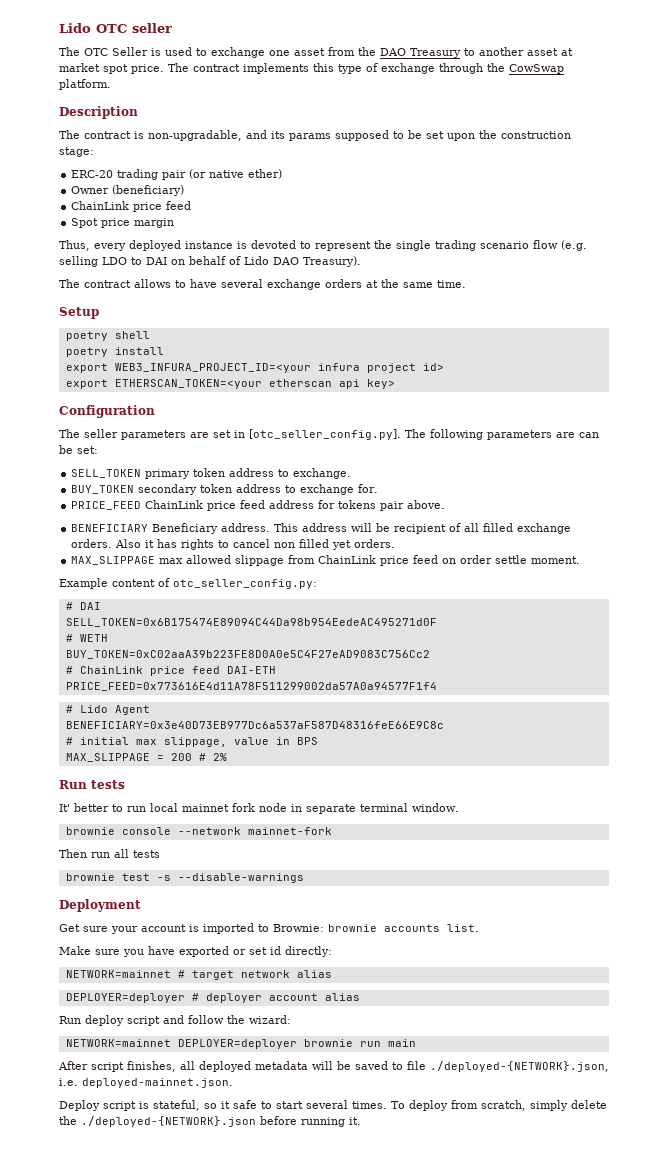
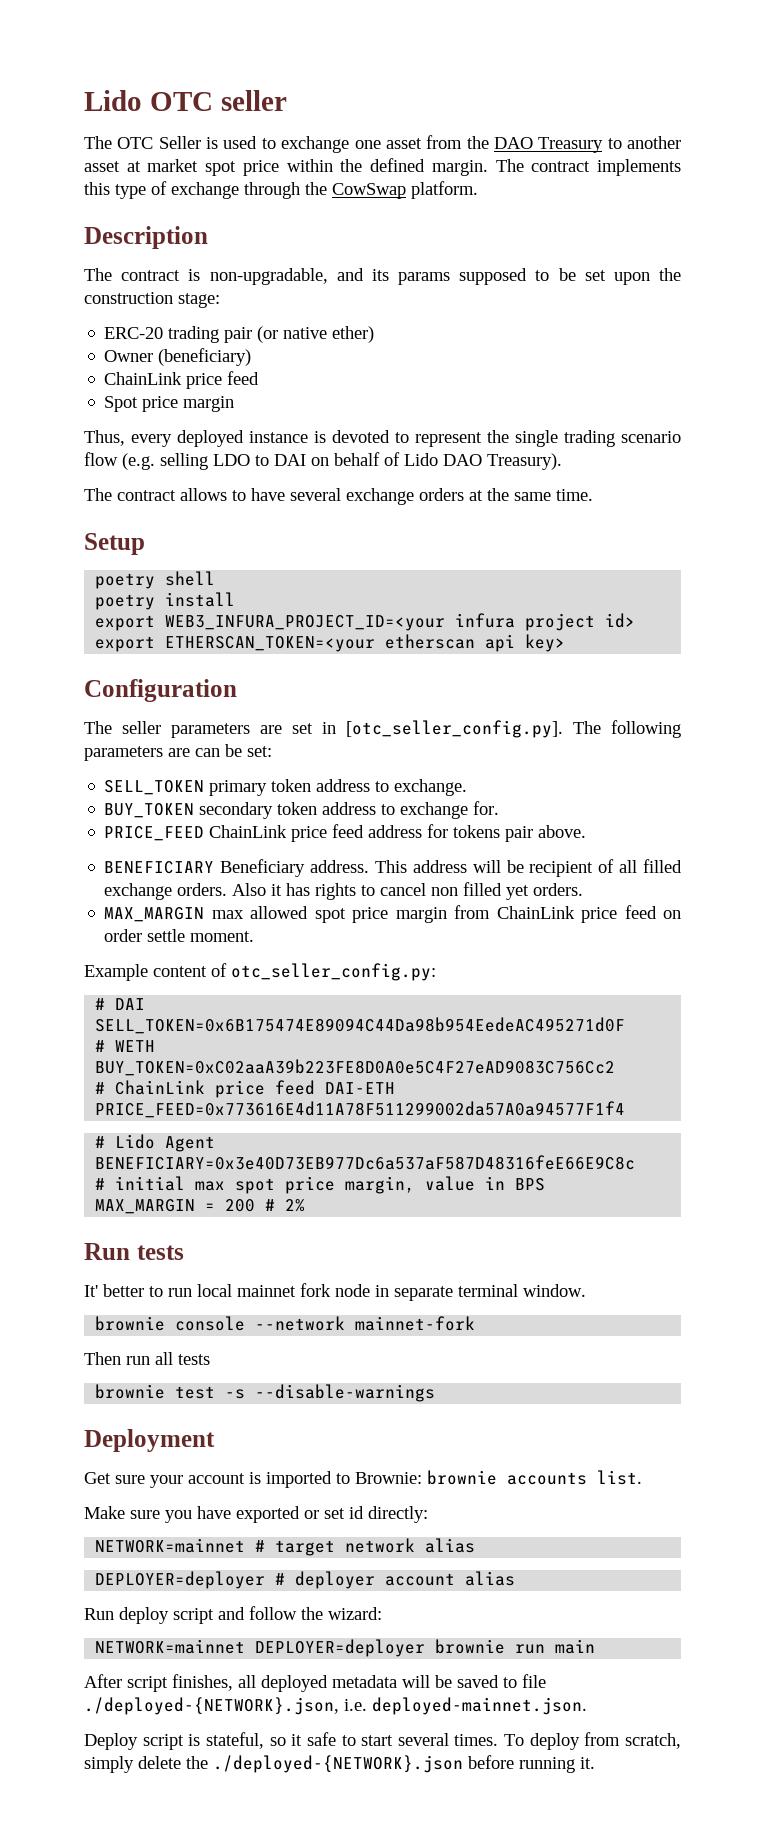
[131,64,164,74] price. -> [242,158,488,176] price within the defined margin.
[71,556,156,565] MAX_SLIPPAGE -> [104,907,205,922] MAX_MARGIN
[235,555,285,566] slippage -> [314,907,447,923] spot price margin
[163,737,227,747] slippage, -> [235,1176,416,1194] spot price margin,
[65,753,150,762] MAX_SLIPPAGE -> [95,1199,196,1214] MAX_MARGIN

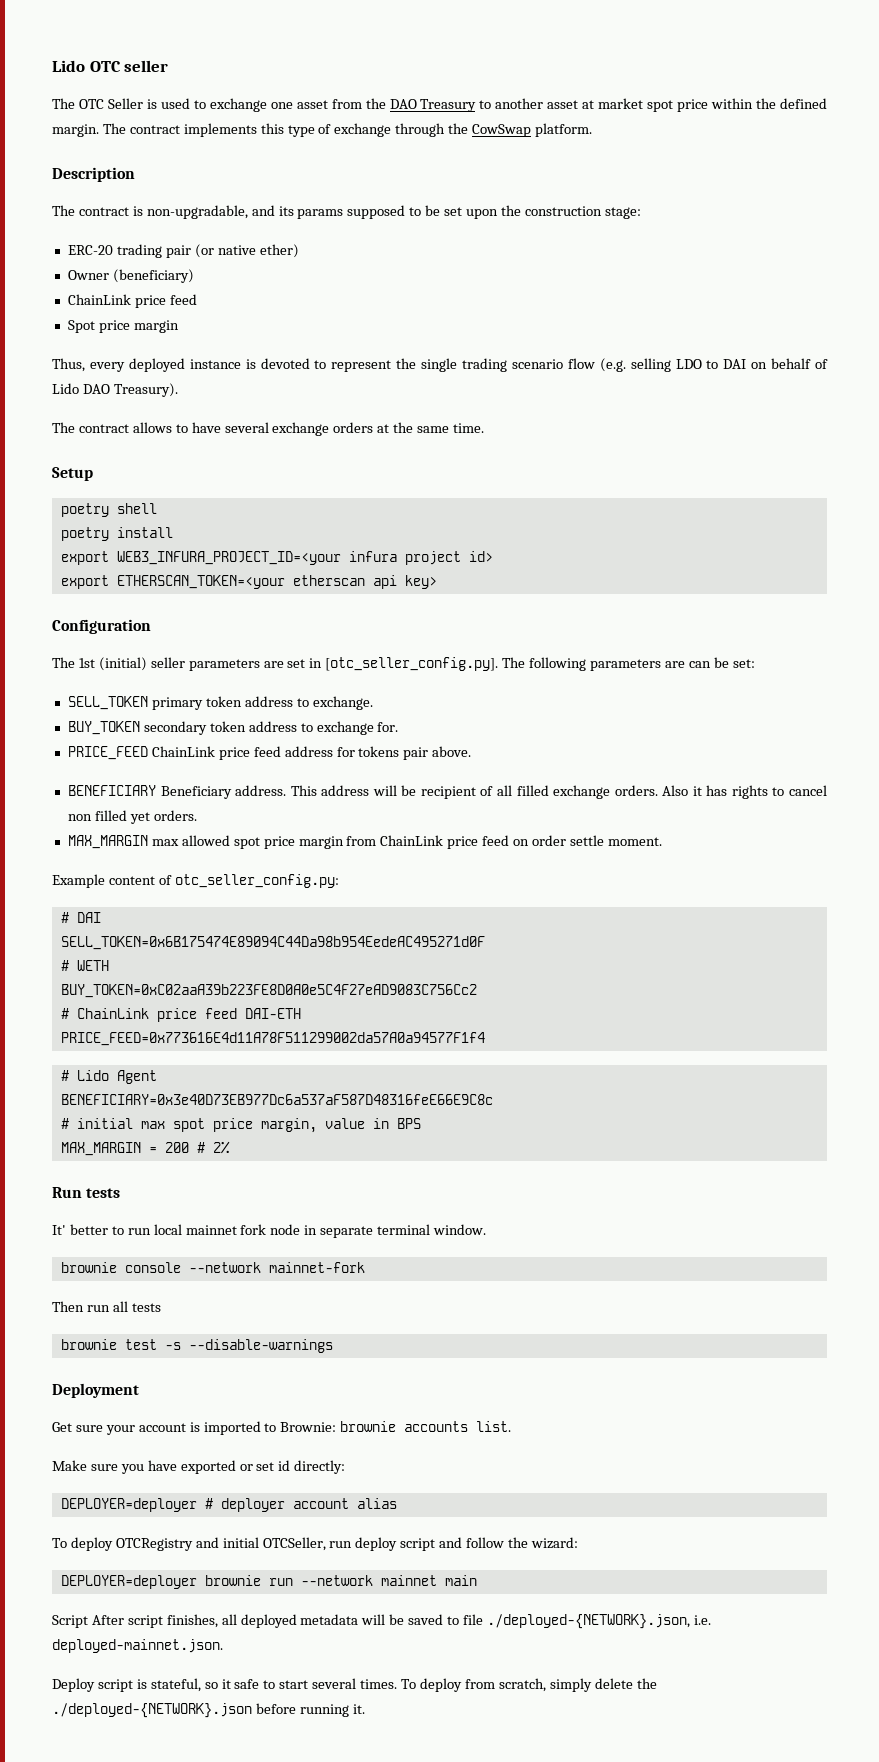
(112, 727) none -> [78,657,147,671] 1st (initial)
[95,1538,476,1556] // NETWORK=mainnet # target network alias -> (346, 1467) none
[84,1608,114,1620] Run -> [52,1537,353,1551] To deploy OTCRegistry and initial OTCSeller, run
[95,1639,246,1654] NETWORK=mainnet -> (578, 1543) none
(546, 1649) none -> [300,1575,437,1586] --network mainnet
(596, 1646) none -> [52,1615,88,1628] Script

